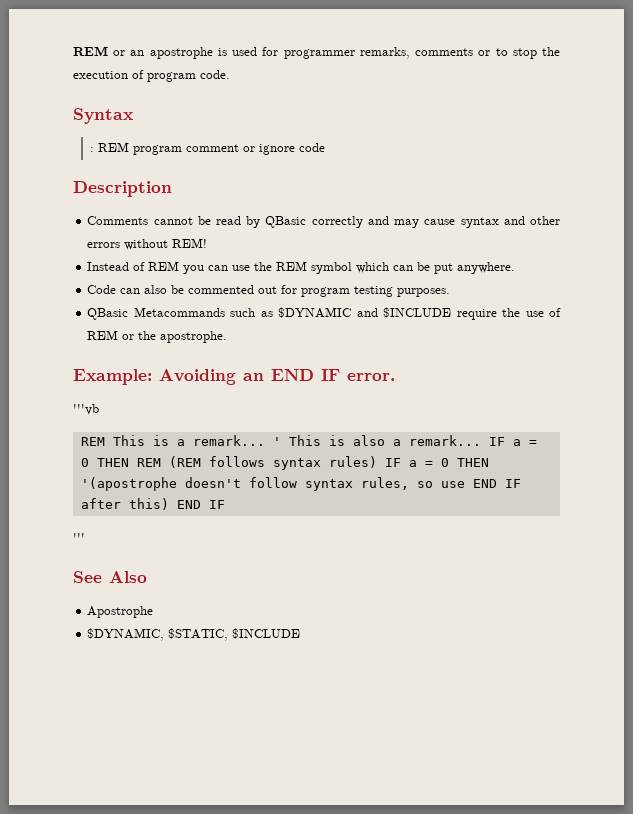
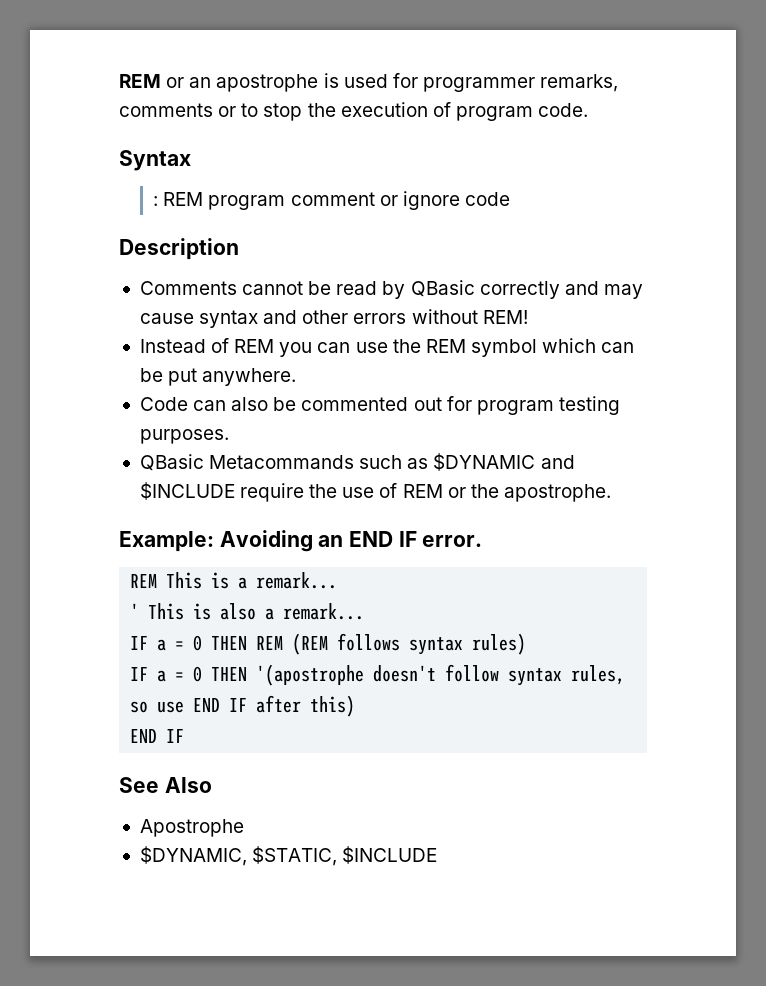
[73,404,99,415] // '''vb -> (483, 541) none
(265, 440) none -> (338, 580) //
(481, 440) none -> (365, 611) //
(377, 462) none -> (527, 644) //
[176,500,225,509] [73,533,85,542] END IF // ''' -> [130,729,185,743] // END IF

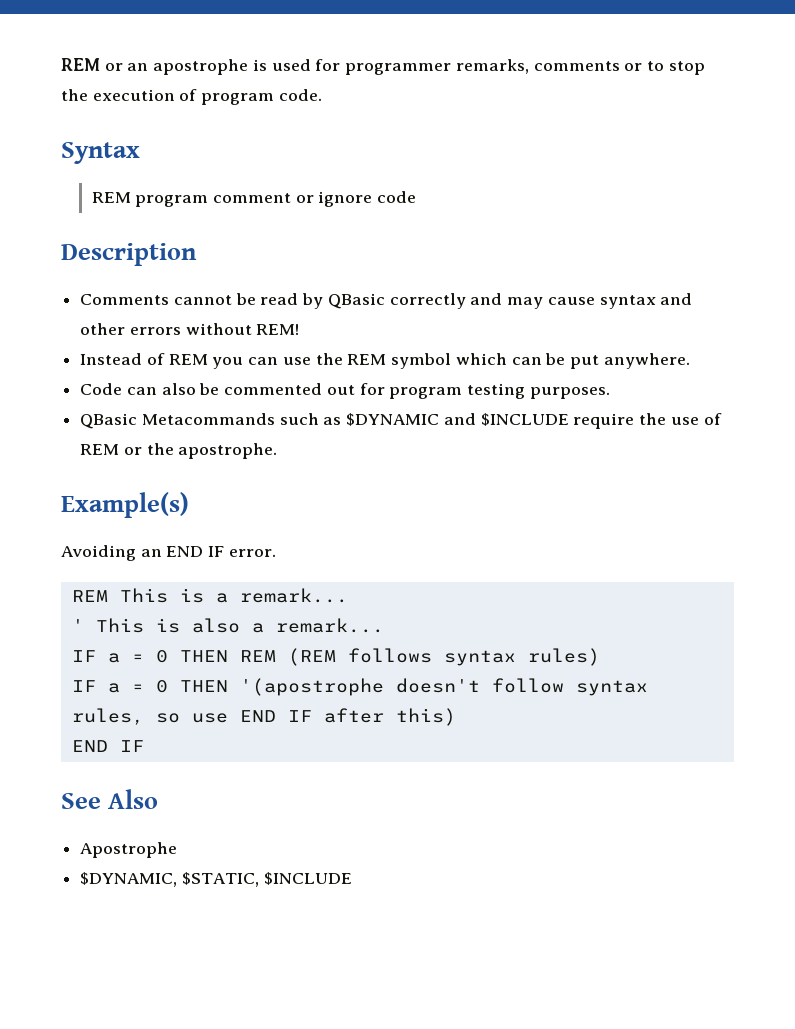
[153,196,159,206] : -> (140, 153) none
[119,531,214,552] Example: -> [61,492,189,518] Example(s) //

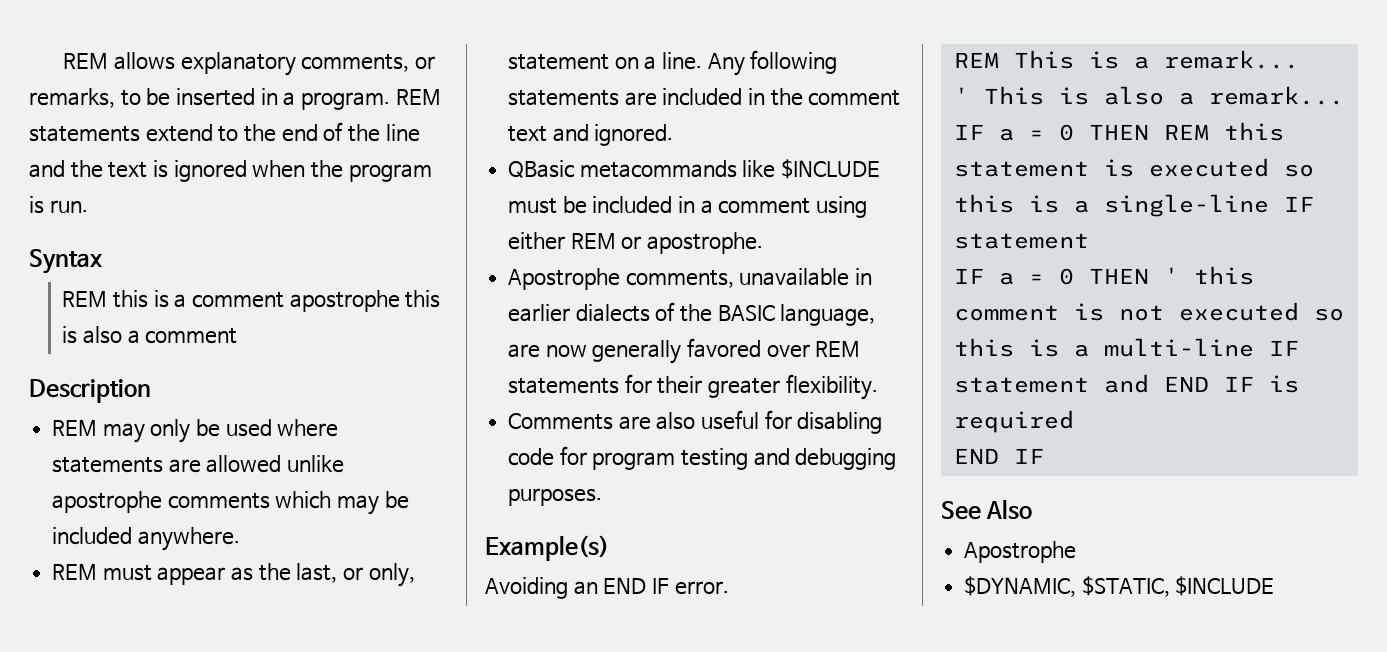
[61,58,705,75] [61,89,322,105] [61,142,140,164] [91,191,417,207] [61,243,197,266] [80,293,693,309] [80,323,300,335] [80,353,690,369] [80,383,355,395] REM or an apostrophe is used for programmer remarks, comments or to stop the execution of program code. // Syntax // REM program comment or ignore code // Description // Comments cannot be read by QBasic correctly and may cause syntax and other errors without REM! // Instead of REM you can use the REM symbol which can be put anywhere. // Code can also be commented out -> [63,52,435,76] [29,88,441,110] [29,122,420,142] [29,160,432,182] [29,196,88,214] [29,249,103,274] [62,290,441,312] [62,326,238,344] [29,379,151,403] [52,419,339,443] [52,455,345,473] [52,491,409,515] [52,527,240,551] [52,563,415,587] [508,50,838,76] [508,88,901,106] [508,124,674,146] [508,159,881,179] [508,196,868,218] [508,232,764,254] [508,268,873,290] [508,302,876,326] [508,338,861,364] [508,374,878,400] [508,410,883,434] [508,448,555,466] REM allows explanatory comments, or remarks, to be inserted in a program. REM statements extend to the end of the line and the text is ignored when the program is run. // Syntax // REM this is a comment apostrophe this is also a comment // Description // REM may only be used where statements are allowed unlike apostrophe comments which may be included anywhere. // REM must appear as the last, or only, statement on a line. Any following statements are included in the comment text and ignored. // QBasic metacommands like $INCLUDE must be included in a comment using either REM or apostrophe. // Apostrophe comments, unavailable in earlier dialects of the BASIC language, are now generally favored over REM statements for their greater flexibility. // Comments are also useful for disabling code
(526, 391) none -> [753,448,897,470] and debugging
[80,413,722,429] [80,443,278,459] // QBasic Metacommands such as $DYNAMIC and $INCLUDE require the use of REM or the apostrophe. -> (603, 497) none
[287,648,600,666] [71,678,648,696] [71,708,456,726] (REM follows syntax rules) // IF a = 0 THEN '(apostrophe doesn't follow syntax rules, so use END IF after this) -> [1223,122,1284,141] [953,158,1314,177] [953,194,1314,217] [953,233,1089,249] [953,266,1254,285] [953,302,1344,321] [953,338,1299,357] [953,374,1299,393] [953,410,1074,433] this statement is executed so this is a single-line IF statement // IF a = 0 THEN ' this comment is not executed so this is a multi-line IF statement and END IF is required

